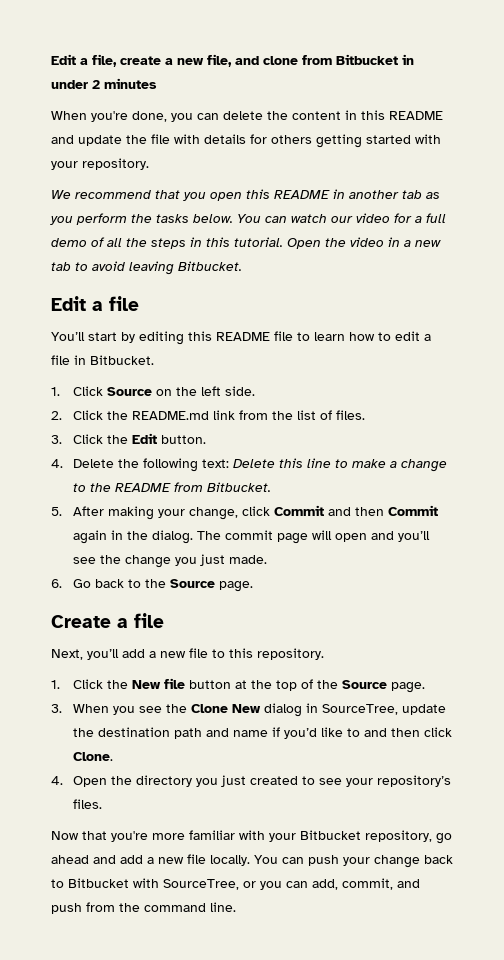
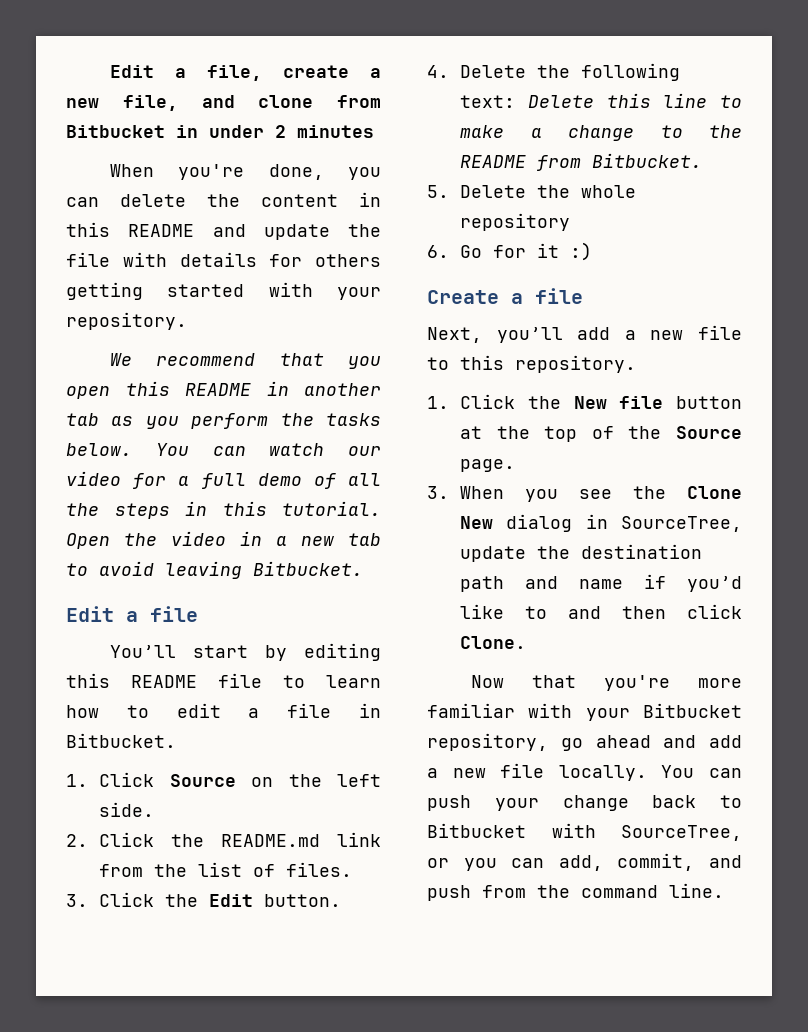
[72,505,438,520] [72,530,430,544] [72,554,267,568] [51,579,253,592] After making your change, click Commit and then Commit again in the dialog. The commit page will open and you’ll see the change you just made. // 6. Go back to the Source page. -> [460,185,637,198] [460,213,571,231] [427,242,593,261] Delete the whole repository // 6. Go for it :)
[51,775,451,787] [72,799,102,809] // 4. Open the directory you just created to see your repository’s files. -> (527, 642) none

